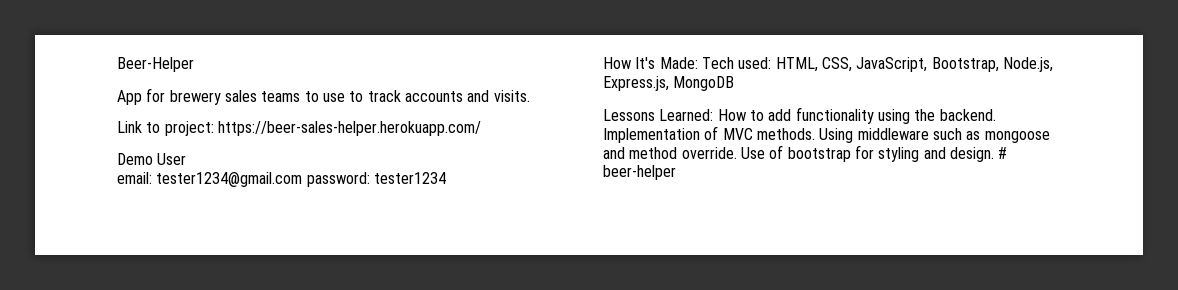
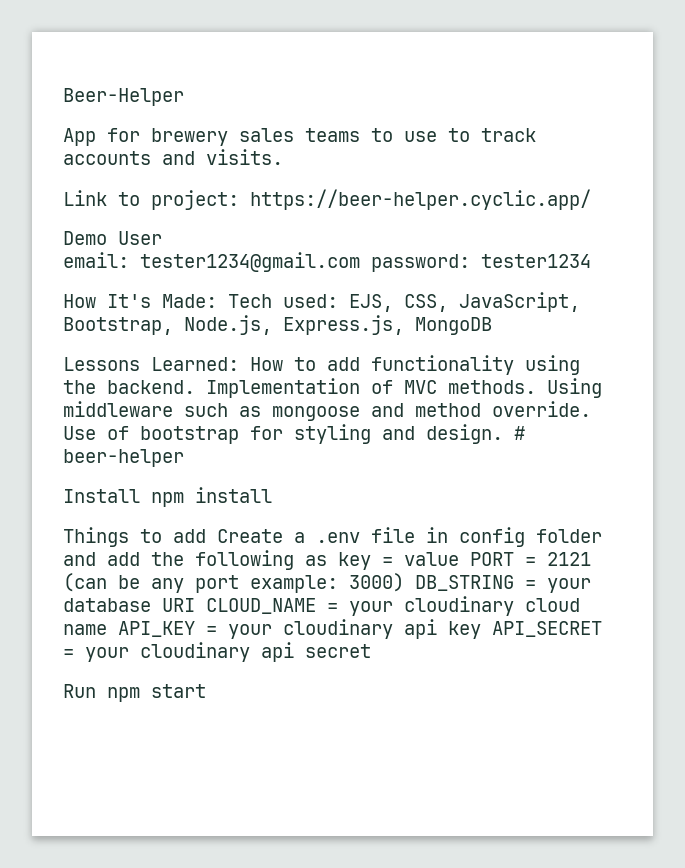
[217,121,481,136] https://beer-sales-helper.herokuapp.com/ -> [250,189,591,210] https://beer-helper.cyclic.app/
[775,57,818,72] HTML, -> [349,294,393,312] EJS,
(676, 172) none -> [63,487,272,507] [63,527,602,547] [63,550,591,570] [63,573,591,593] [63,596,580,616] [63,619,602,639] [63,642,371,662] [63,684,206,702] // Install npm install // Things to add Create a .env file in config folder and add the following as key = value PORT = 2121 (can be any port example: 3000) DB_STRING = your database URI CLOUD_NAME = your cloudinary cloud name API_KEY = your cloudinary api key API_SECRET = your cloudinary api secret // Run npm start

